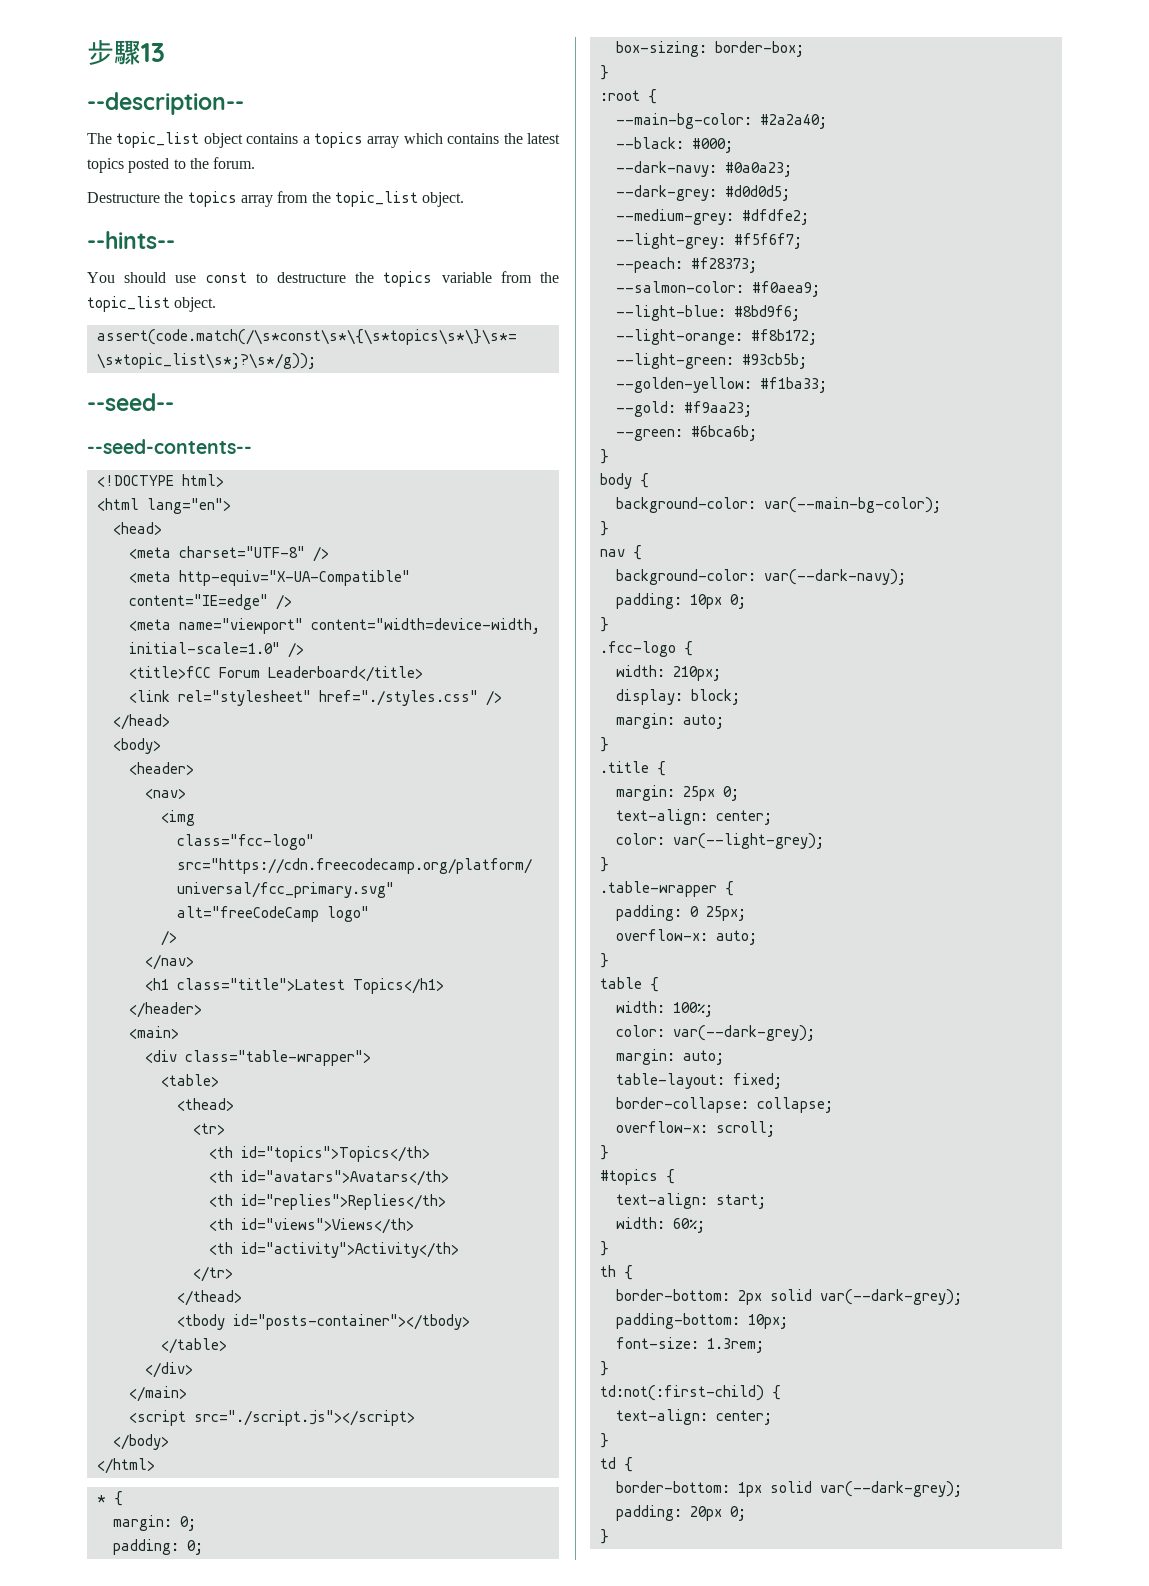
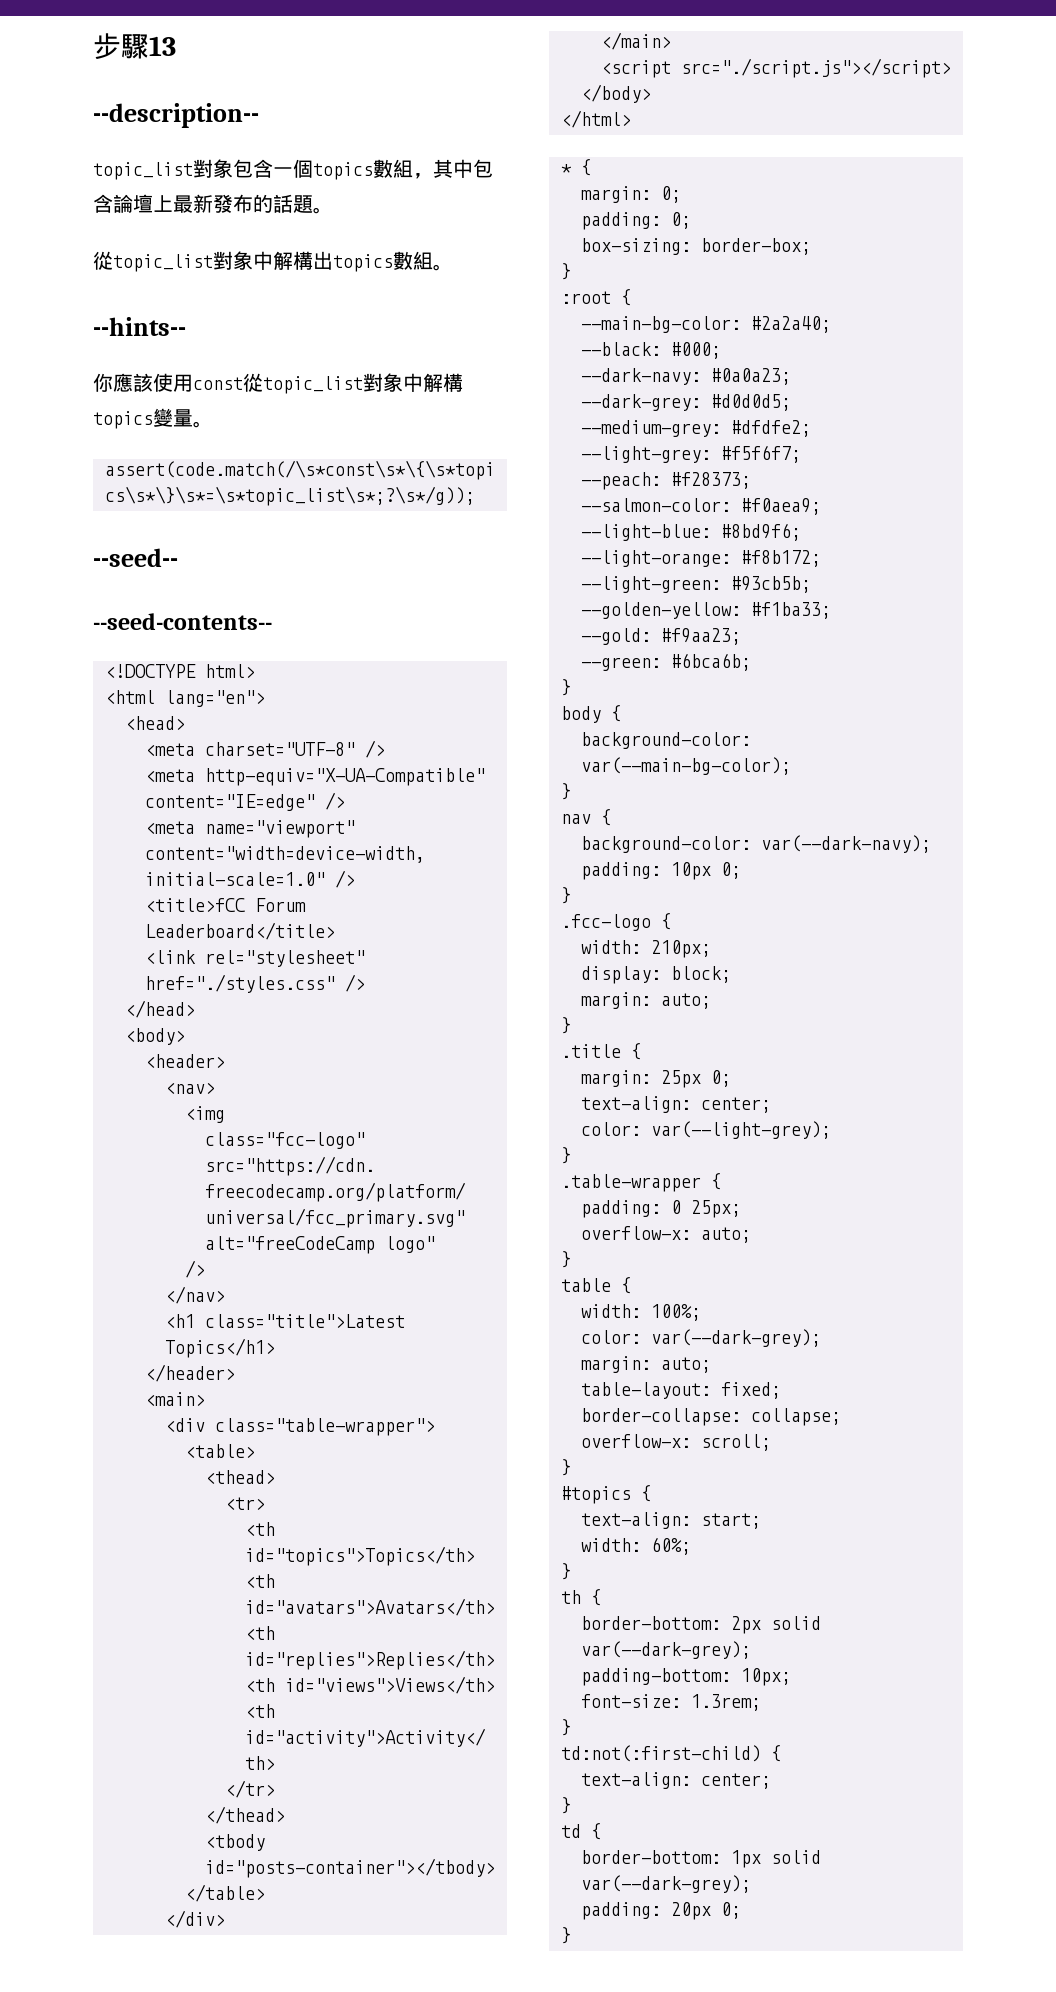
[87,132,560,148] [87,157,256,173] [87,191,465,207] [87,231,175,249] [87,271,559,287] [87,296,217,312] The topic_list object contains a topics array which contains the latest topics posted to the forum. // Destructure the topics array from the topic_list object. // --hints-- // You should use const to destructure the topics variable from the topic_list object. -> [93,159,493,180] [93,194,333,214] [93,251,453,272] [93,317,186,336] [93,373,463,394] [93,408,213,429] topic_list對象包含一個topics數組，其中包含論壇上最新發布的話題。 // 從topic_list對象中解構出topics數組。 // --hints-- // 你應該使用const從topic_list對象中解構topics變量。

